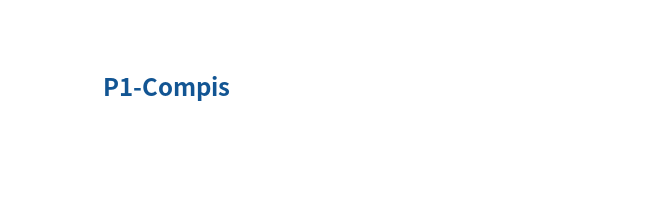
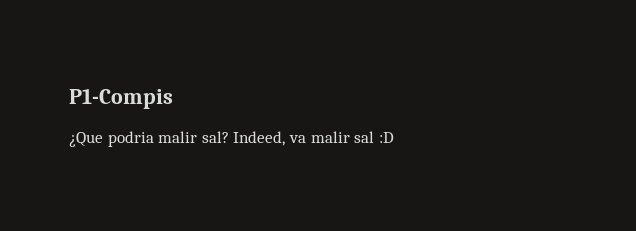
(230, 88) none -> [69,131,394,147] // ¿Que podria malir sal? Indeed, va malir sal :D

